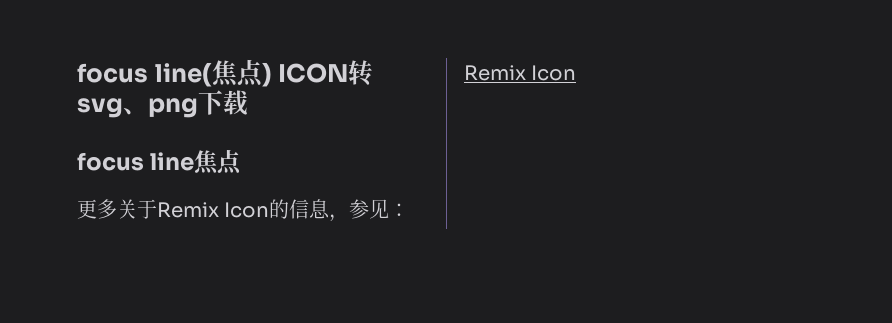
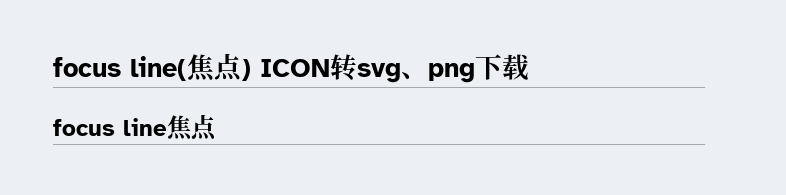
[77,199,410,222] [464,65,577,81] // 更多关于Remix Icon的信息，参见：Remix Icon -> (217, 127) none

